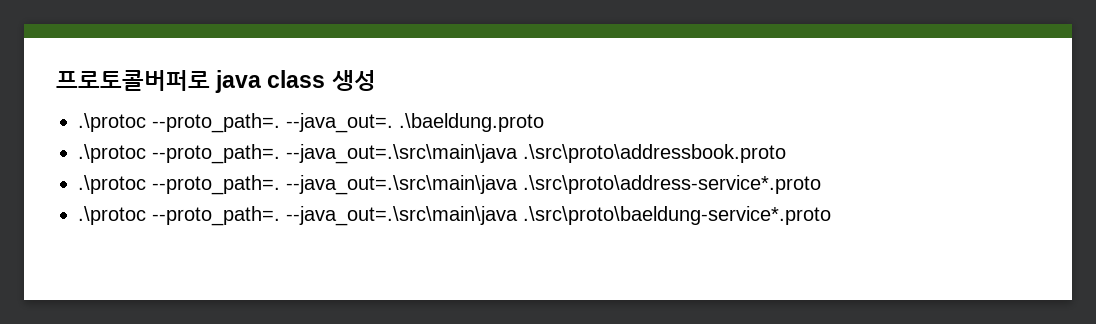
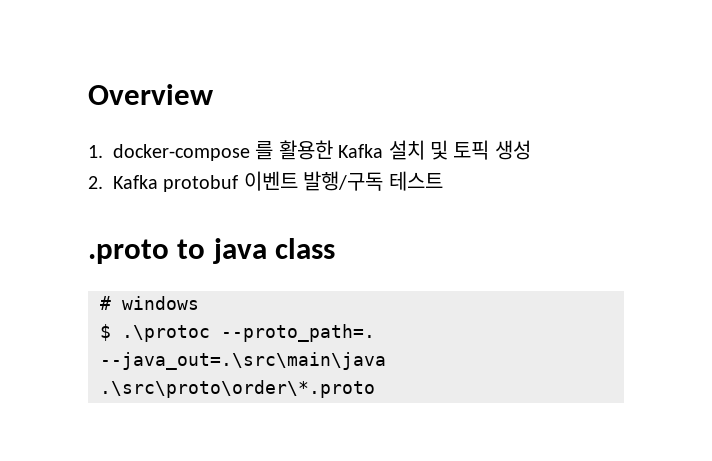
[56,70,376,93] [78,113,544,133] [78,144,786,164] [78,175,821,195] [78,206,831,226] 프로토콜버퍼로 java class 생성 // .\protoc --proto_path=. --java_out=. .\baeldung.proto // .\protoc --proto_path=. --java_out=.\src\main\java .\src\proto\addressbook.proto // .\protoc --proto_path=. --java_out=.\src\main\java .\src\proto\address-service*.proto // .\protoc --proto_path=. --java_out=.\src\main\java .\src\proto\baeldung-service*.proto -> [88,84,213,105] [88,140,531,161] [88,171,443,192] [88,238,336,264] [100,296,199,310] [100,324,375,342] [100,352,386,370] [100,380,375,398] Overview // 1. docker-compose 를 활용한 Kafka 설치 및 토픽 생성 // 2. Kafka protobuf 이벤트 발행/구독 테스트 // .proto to java class // # windows // $ .\protoc --proto_path=. --java_out=.\src\main\java .\src\proto\order\*.proto

